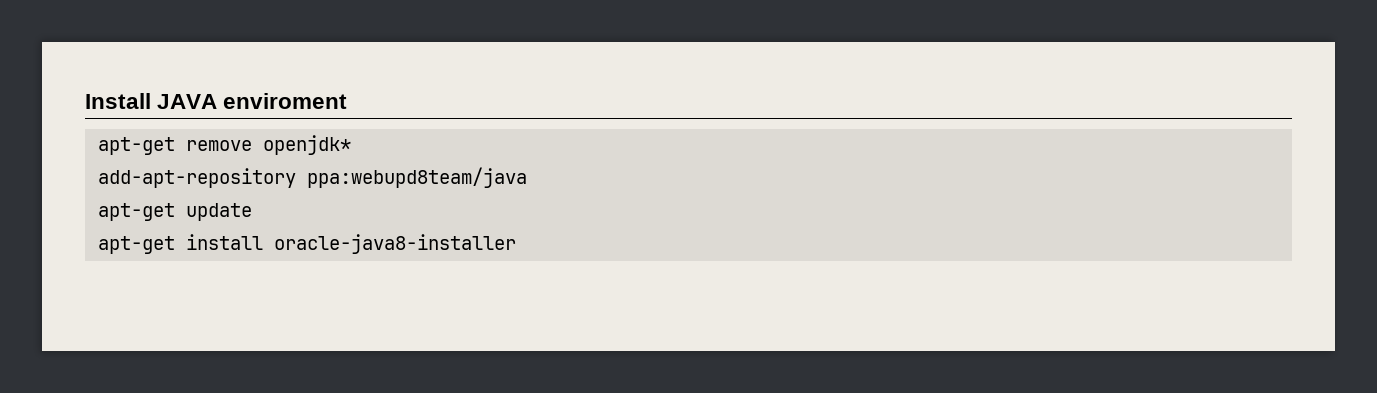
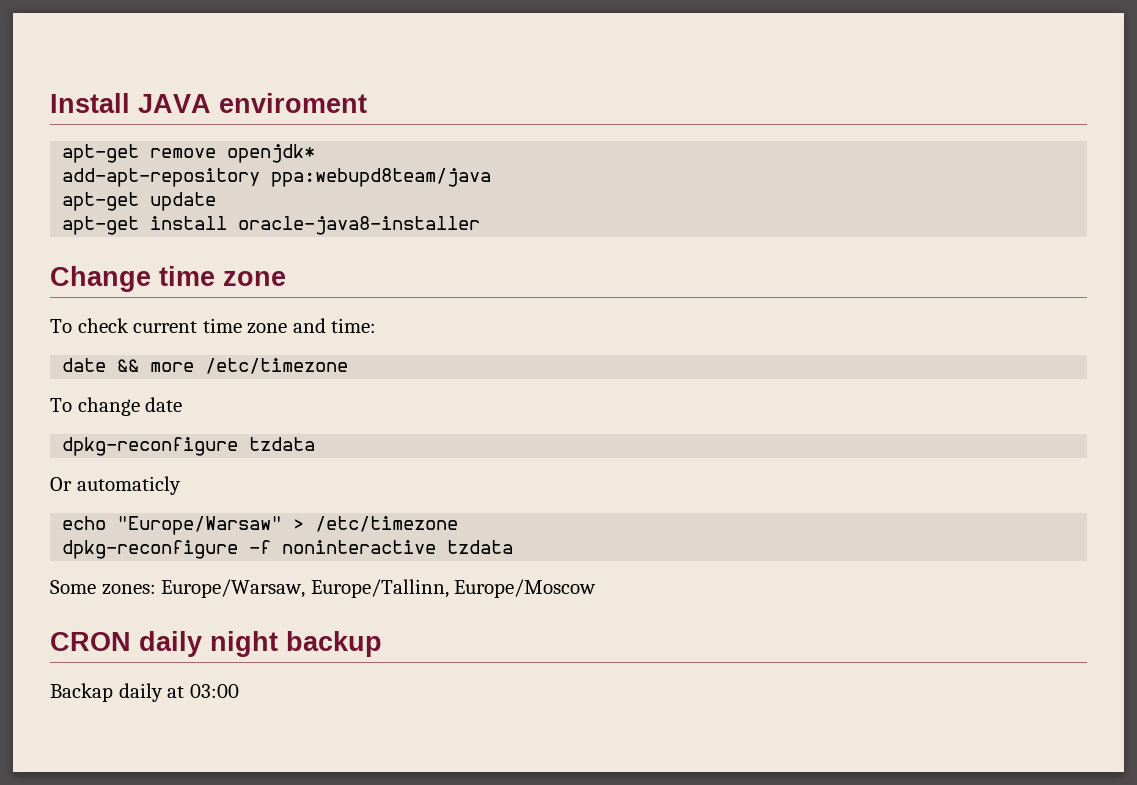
(516, 244) none -> [50,266,286,292] [50,318,377,334] [62,358,349,374] [50,397,183,416] [62,437,316,456] [50,476,181,495] [62,516,459,535] [62,540,514,559] [50,579,597,598] [50,631,382,657] [50,683,239,702] // Change time zone // To check current time zone and time: // date && more /etc/timezone // To change date // dpkg-reconfigure tzdata // Or automaticly // echo "Europe/Warsaw" > /etc/timezone // dpkg-reconfigure -f noninteractive tzdata // Some zones: Europe/Warsaw, Europe/Tallinn, Europe/Moscow // CRON daily night backup // Backap daily at 03:00

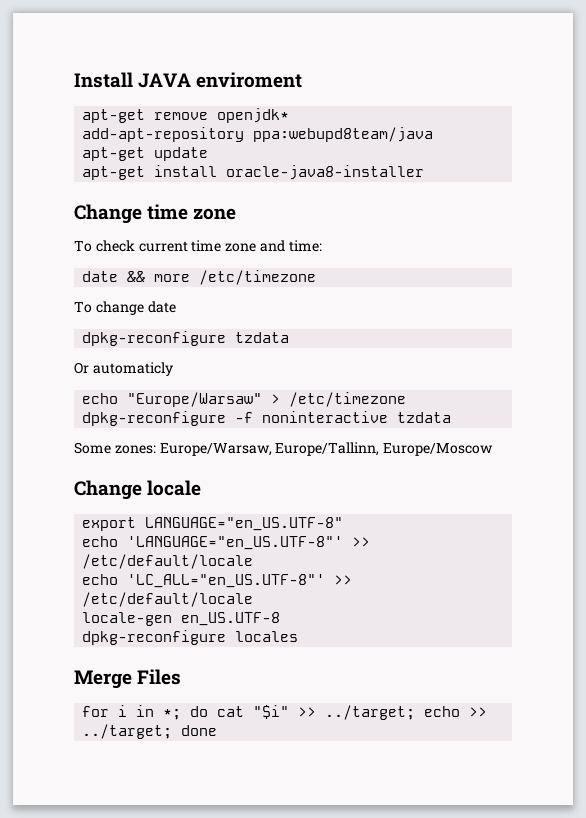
[50,631,382,657] [50,683,239,702] CRON daily night backup // Backap daily at 03:00 -> [74,480,202,500] [82,517,344,531] [82,536,371,550] [82,554,254,569] [82,574,353,588] [82,592,254,607] [82,612,281,626] [82,630,299,645] [74,669,182,689] [82,705,488,720] [82,724,218,739] Change locale // export LANGUAGE="en_US.UTF-8" // echo 'LANGUAGE="en_US.UTF-8"' >> /etc/default/locale // echo 'LC_ALL="en_US.UTF-8"' >> /etc/default/locale // locale-gen en_US.UTF-8 // dpkg-reconfigure locales // Merge Files // for i in *; do cat "$i" >> ../target; echo >> ../target; done

